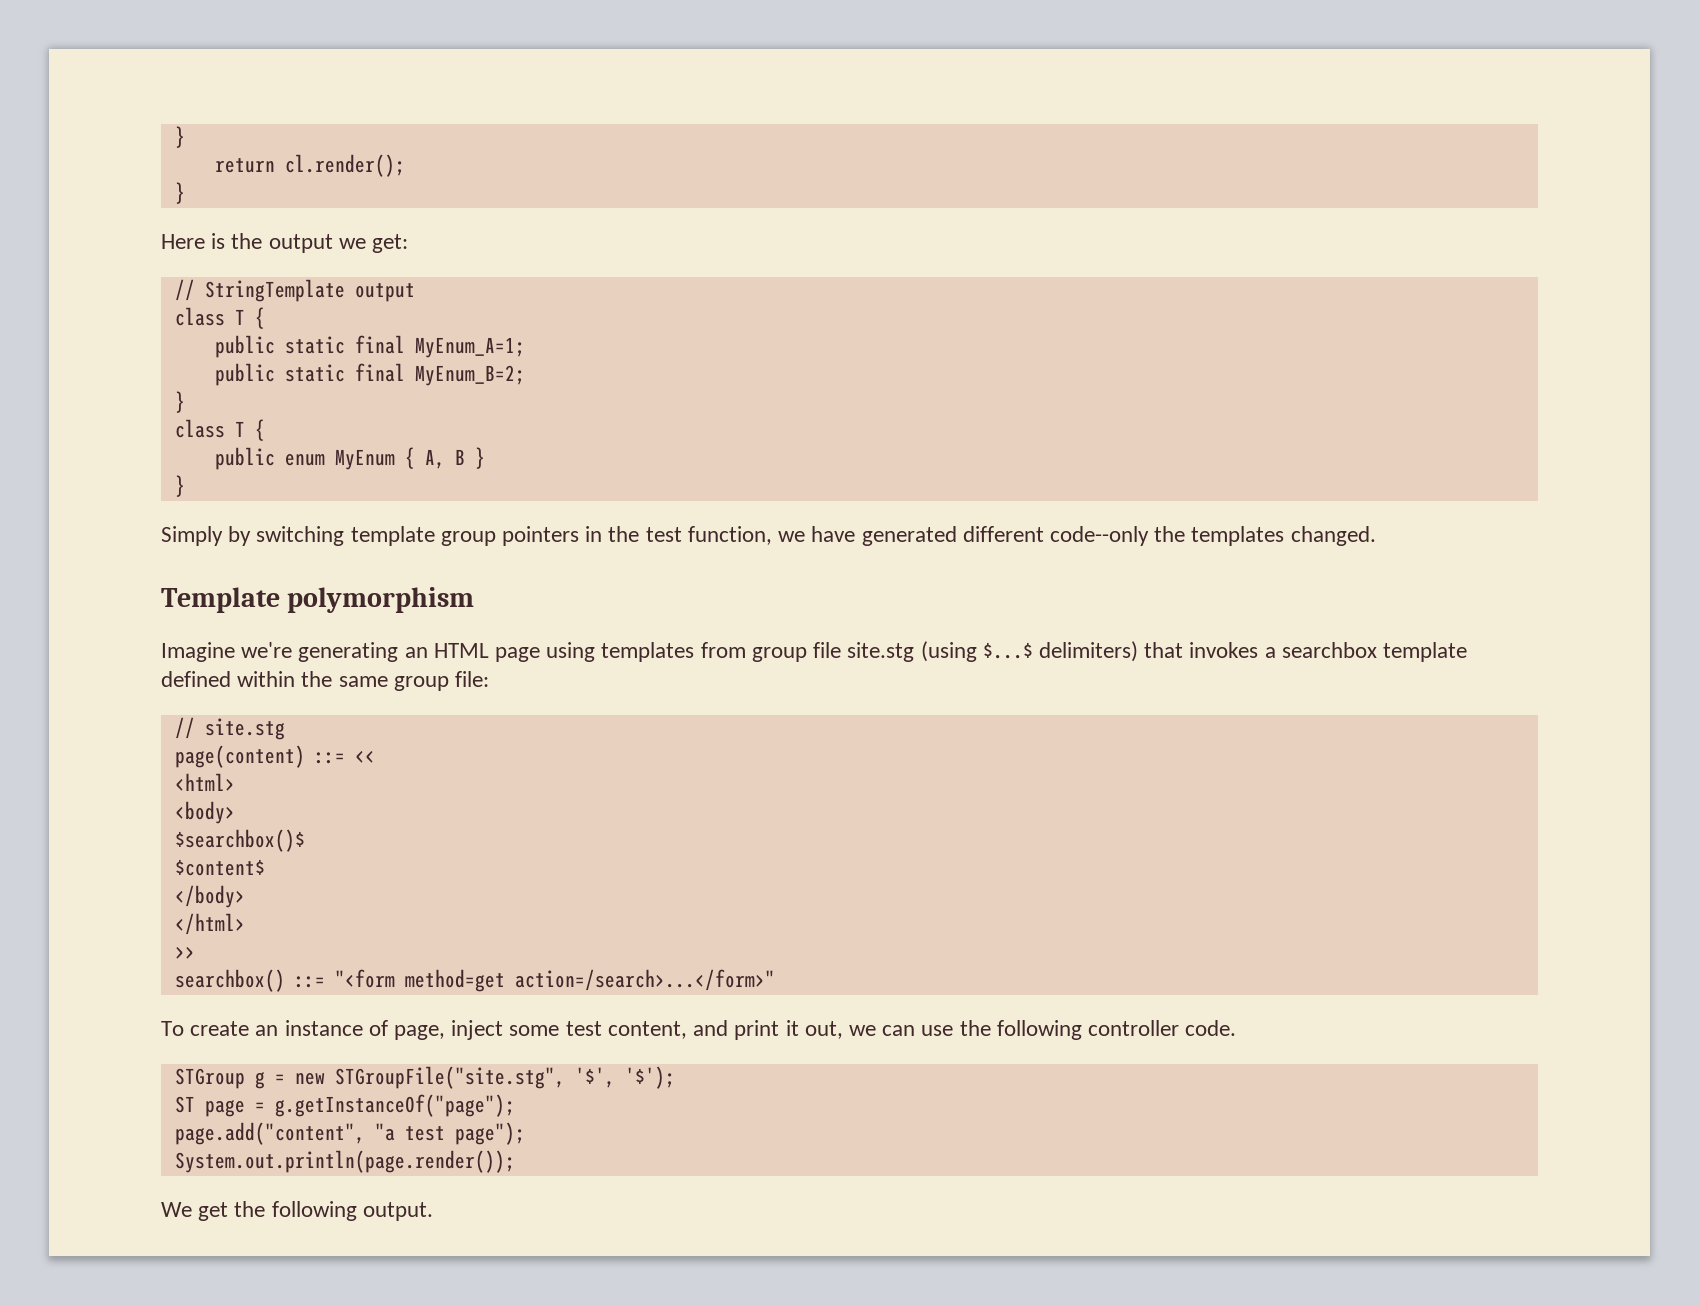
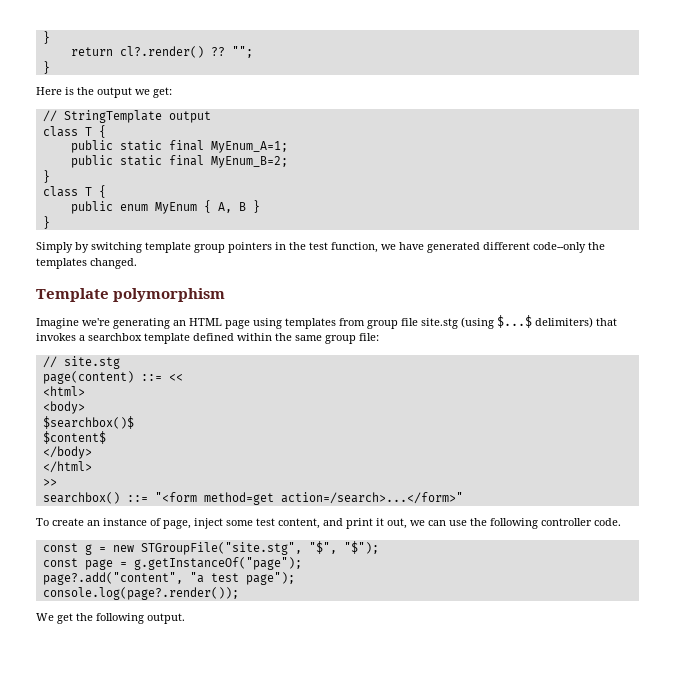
[284,154,405,177] cl.render(); -> [119,46,253,58] cl?.render() ?? "";
[174,1068,245,1089] STGroup -> [42,543,78,552] const
[574,1066,675,1089] [174,1096,195,1113] '$', '$'); // ST -> [308,541,379,554] [42,558,78,567] "$", "$"); // const
[174,1122,365,1145] page.add("content", -> [42,572,183,585] page?.add("content",
[174,1150,515,1173] System.out.println(page.render()); -> [42,587,239,600] console.log(page?.render());

